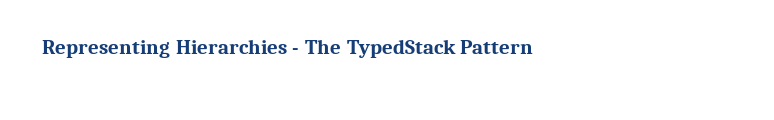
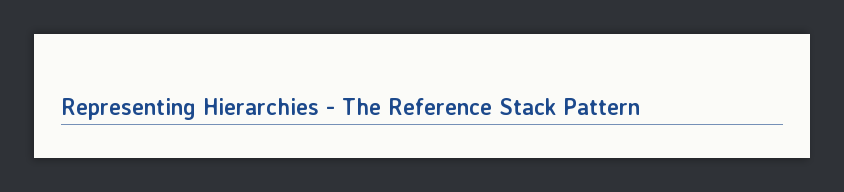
[346,39,456,58] TypedStack -> [388,98,556,115] Reference Stack

